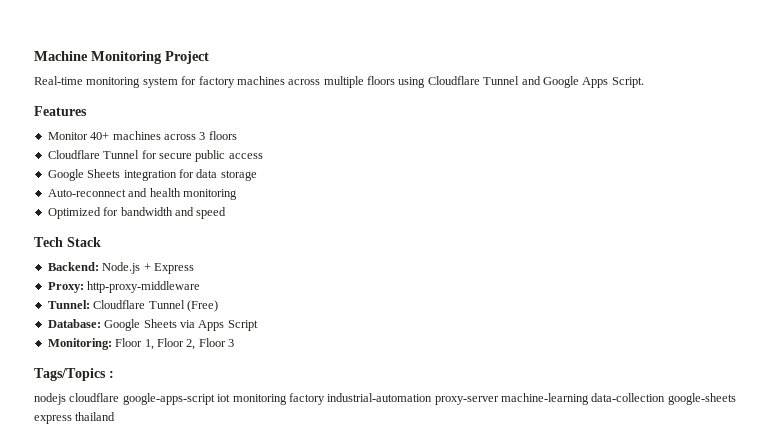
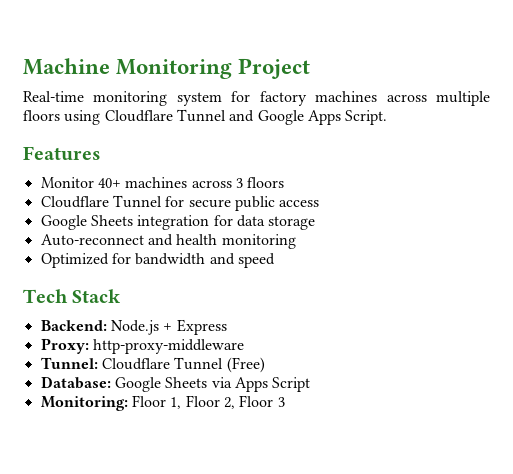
[34,368,114,381] [34,393,736,405] [34,412,116,424] // Tags/Topics : // nodejs cloudflare google-apps-script iot monitoring factory industrial-automation proxy-server machine-learning data-collection google-sheets express thailand -> (285, 402) none

